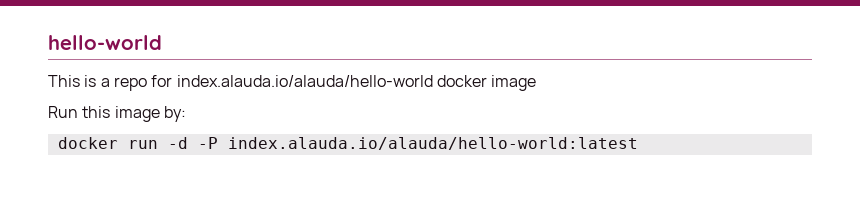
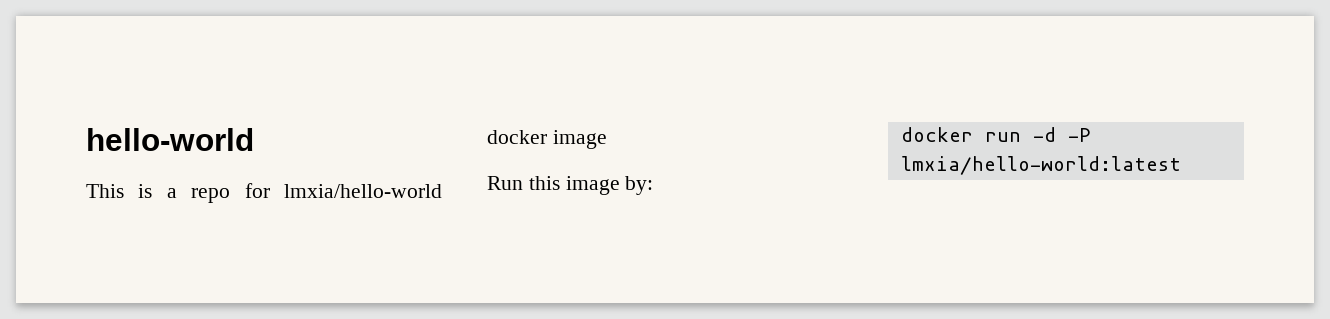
[176,75,433,87] index.alauda.io/alauda/hello-world -> [284,184,442,198] lmxia/hello-world
[227,137,638,150] index.alauda.io/alauda/hello-world:latest -> [900,156,1181,175] lmxia/hello-world:latest

